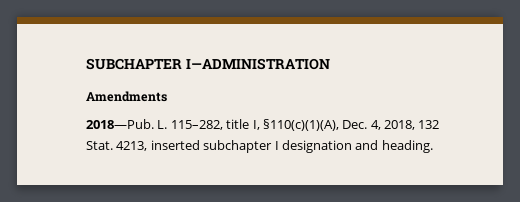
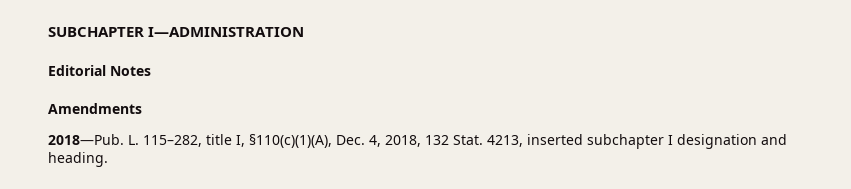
(330, 64) none -> [48,65,151,76] // Editorial Notes

